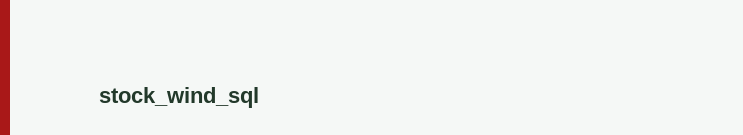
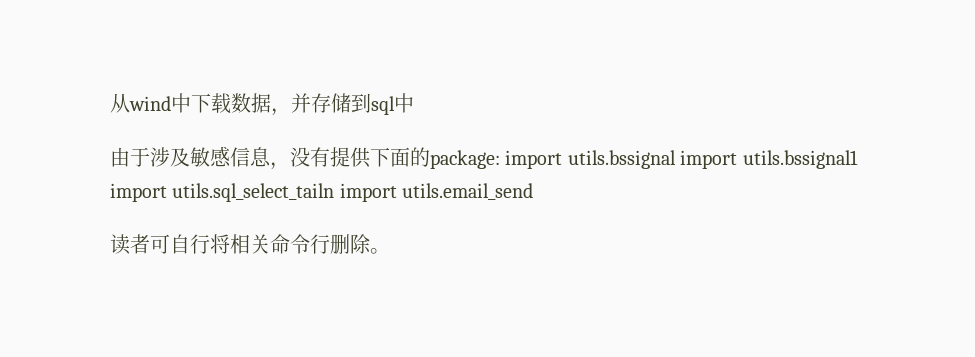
[99,87,259,108] stock_wind_sql -> [110,93,414,116] [110,146,858,170] [110,183,534,202] [110,234,390,255] 从wind中下载数据，并存储到sql中 // 由于涉及敏感信息，没有提供下面的package: import utils.bssignal import utils.bssignal1 import utils.sql_select_tailn import utils.email_send // 读者可自行将相关命令行删除。

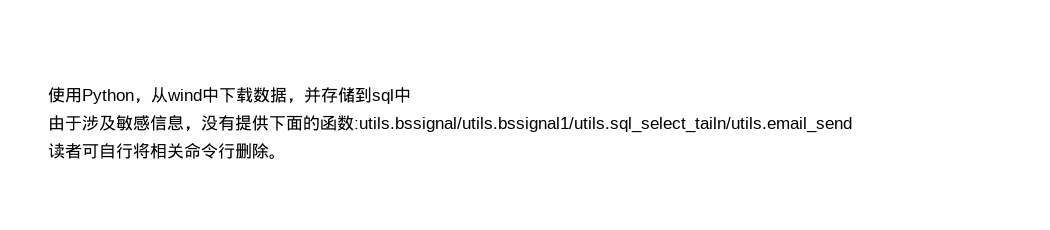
(110, 103) none -> [48,87,152,104] 使用Python，
[430,150,858,169] [110,183,534,202] package: import utils.bssignal import utils.bssignal1 import utils.sql_select_tailn import utils.email_send -> [320,115,853,133] 函数:utils.bssignal/utils.bssignal1/utils.sql_select_tailn/utils.email_send

